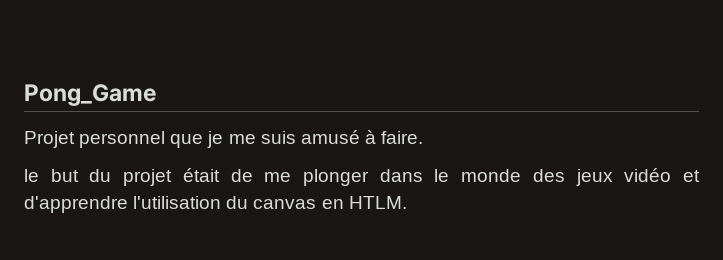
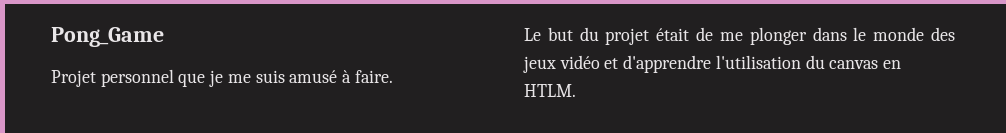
[24,169,39,182] le -> [524,28,541,41] Le

